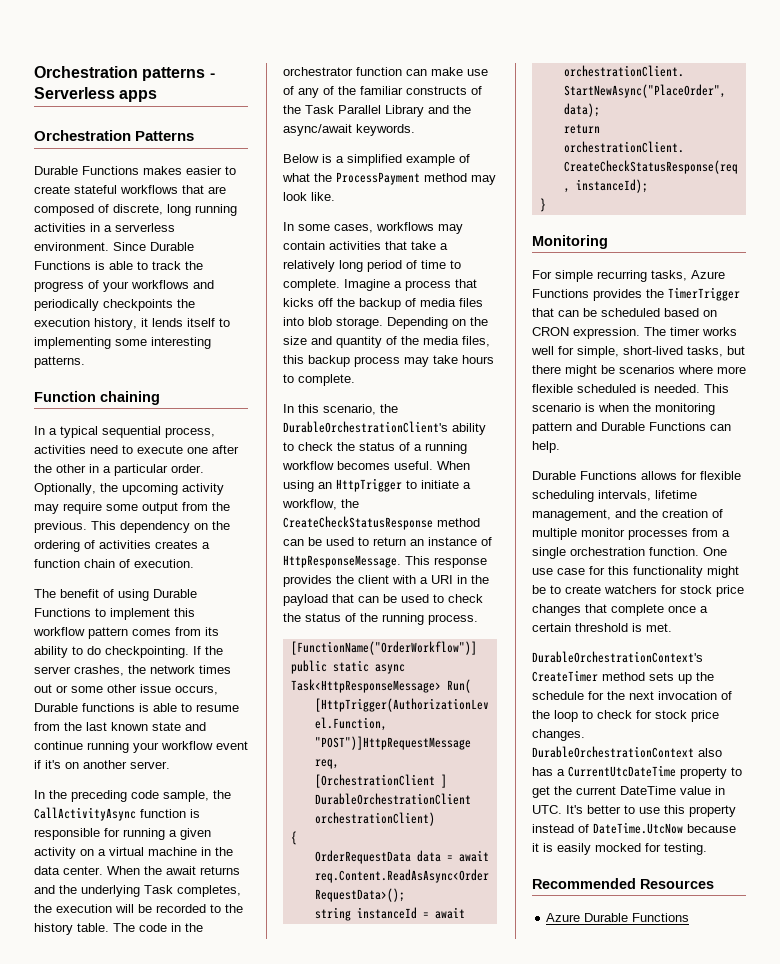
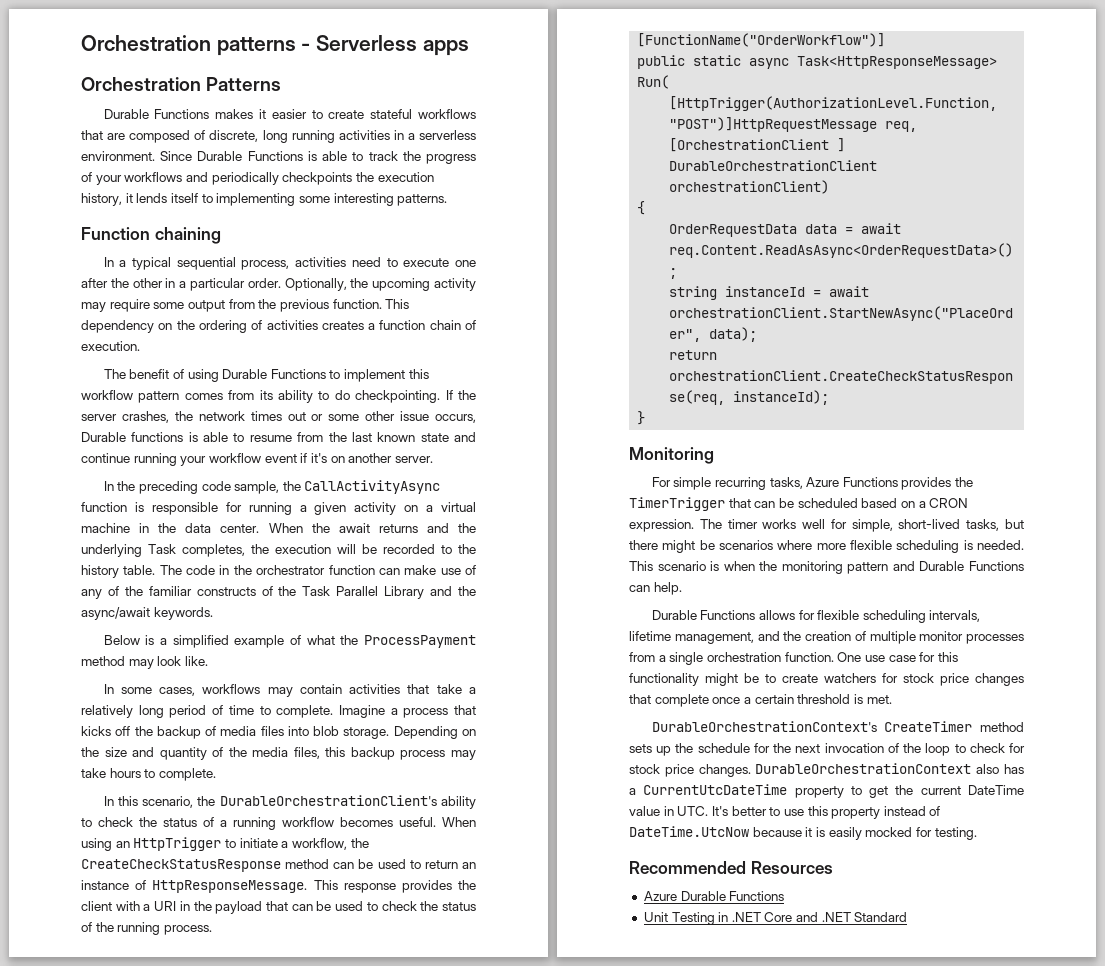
(182, 170) none -> [258,109,266,119] it
[34,521,87,533] previous. -> [279,299,382,312] previous function.
(717, 313) none -> [918,501,926,508] a
[577,384,636,393] scheduled -> [896,540,960,553] scheduling
(690, 917) none -> [643,912,908,925] // Unit Testing in .NET Core and .NET Standard

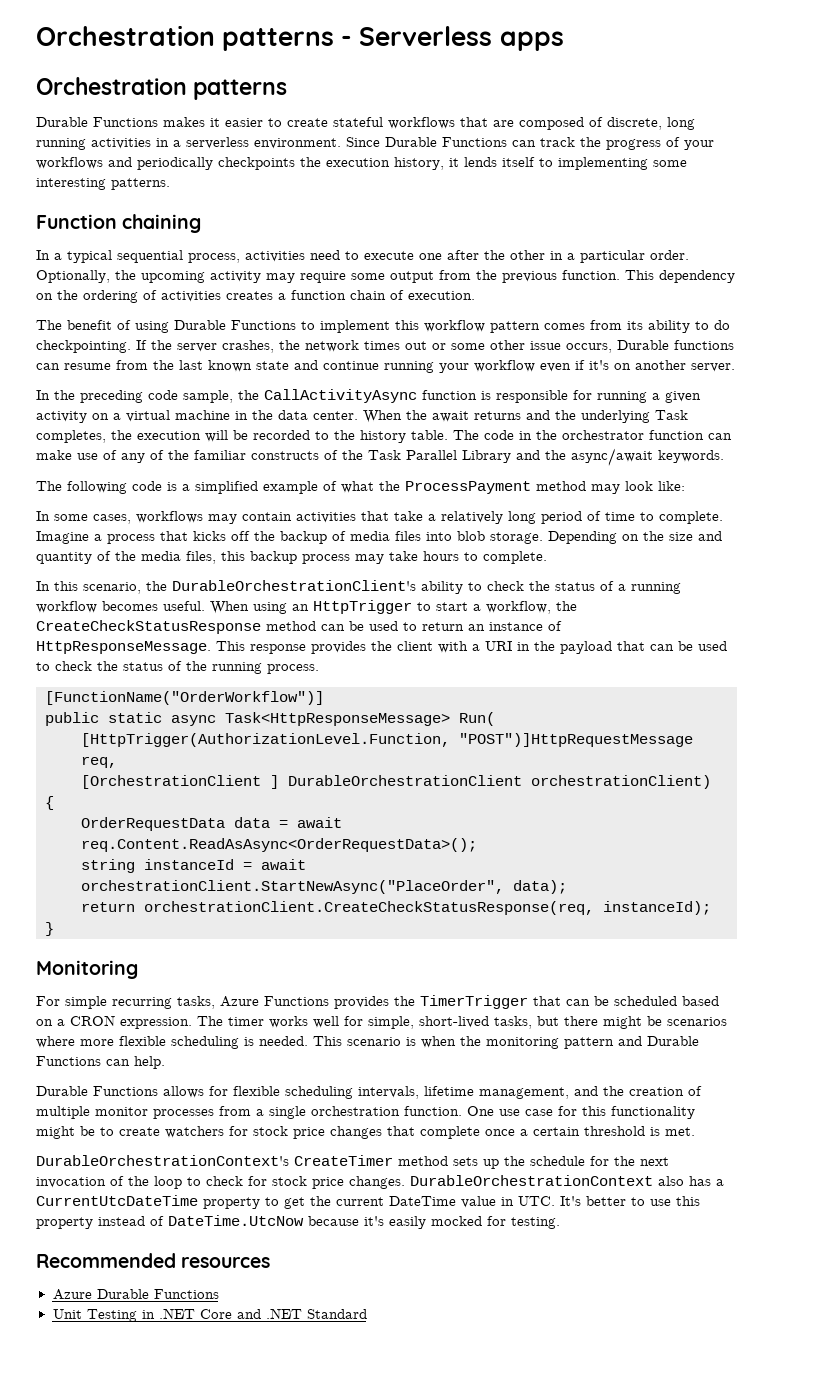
[206,77,282,91] Patterns -> [193,79,288,100] patterns
[307,151,364,161] is able to -> [512,140,536,147] can
[188,432,245,442] is able to -> [36,363,60,370] can
[264,454,297,463] event -> [540,363,571,372] even
[103,635,140,645] Below -> [36,481,162,494] The following code
[184,656,208,666] like. -> [658,481,685,491] like:
[239,838,278,848] initiate -> [436,602,468,611] start
[805,827,825,837] it is -> [364,1216,384,1226] it's
[750,861,833,874] Resources -> [181,1257,271,1268] resources

